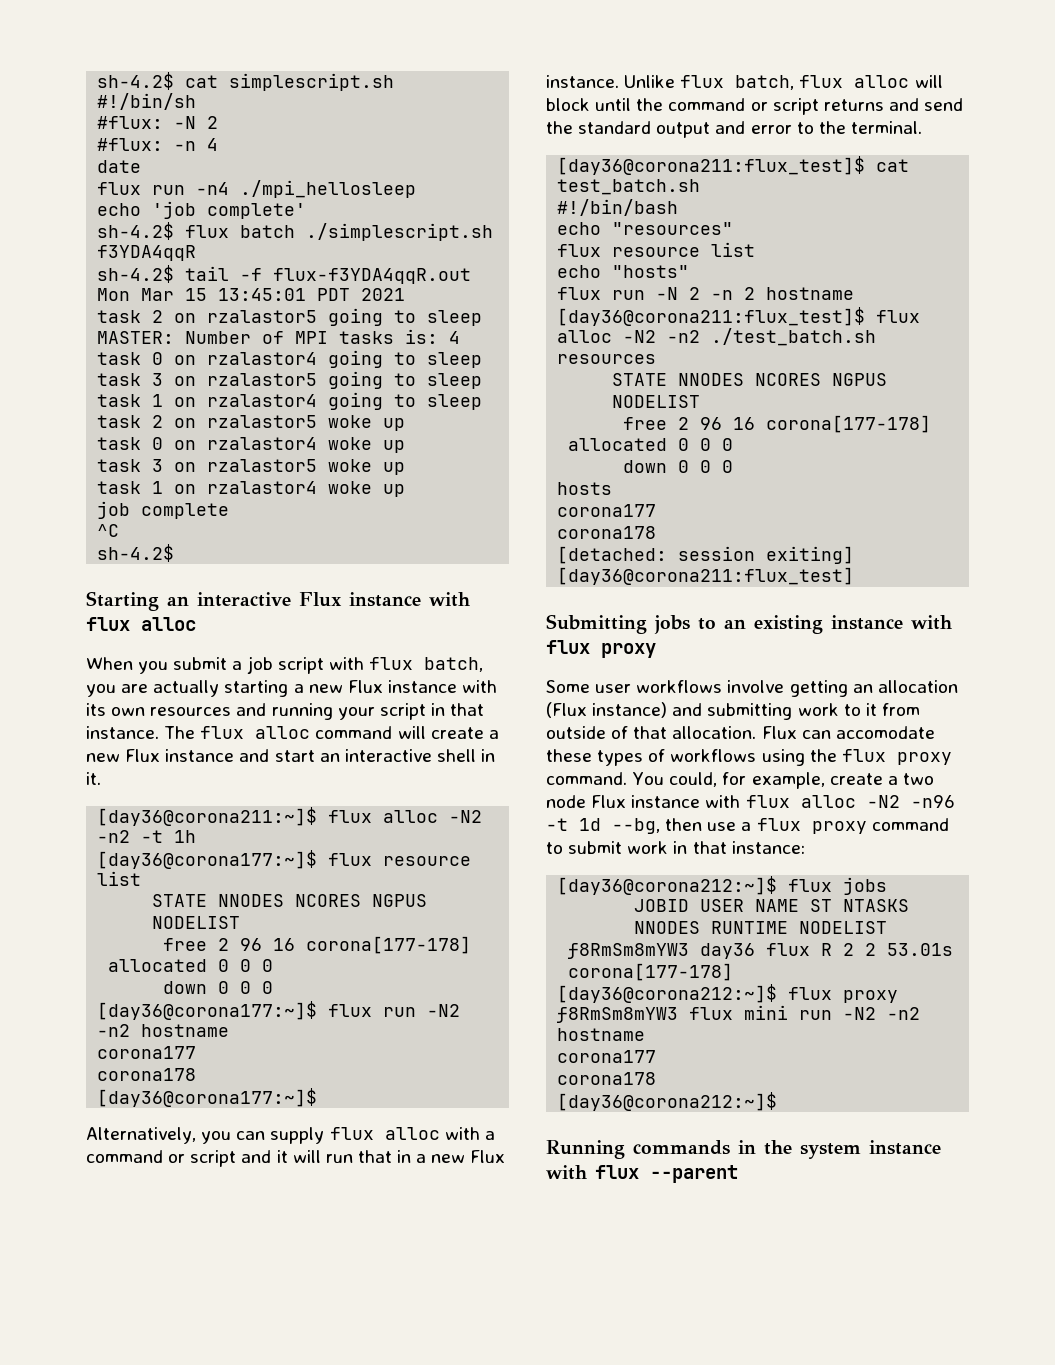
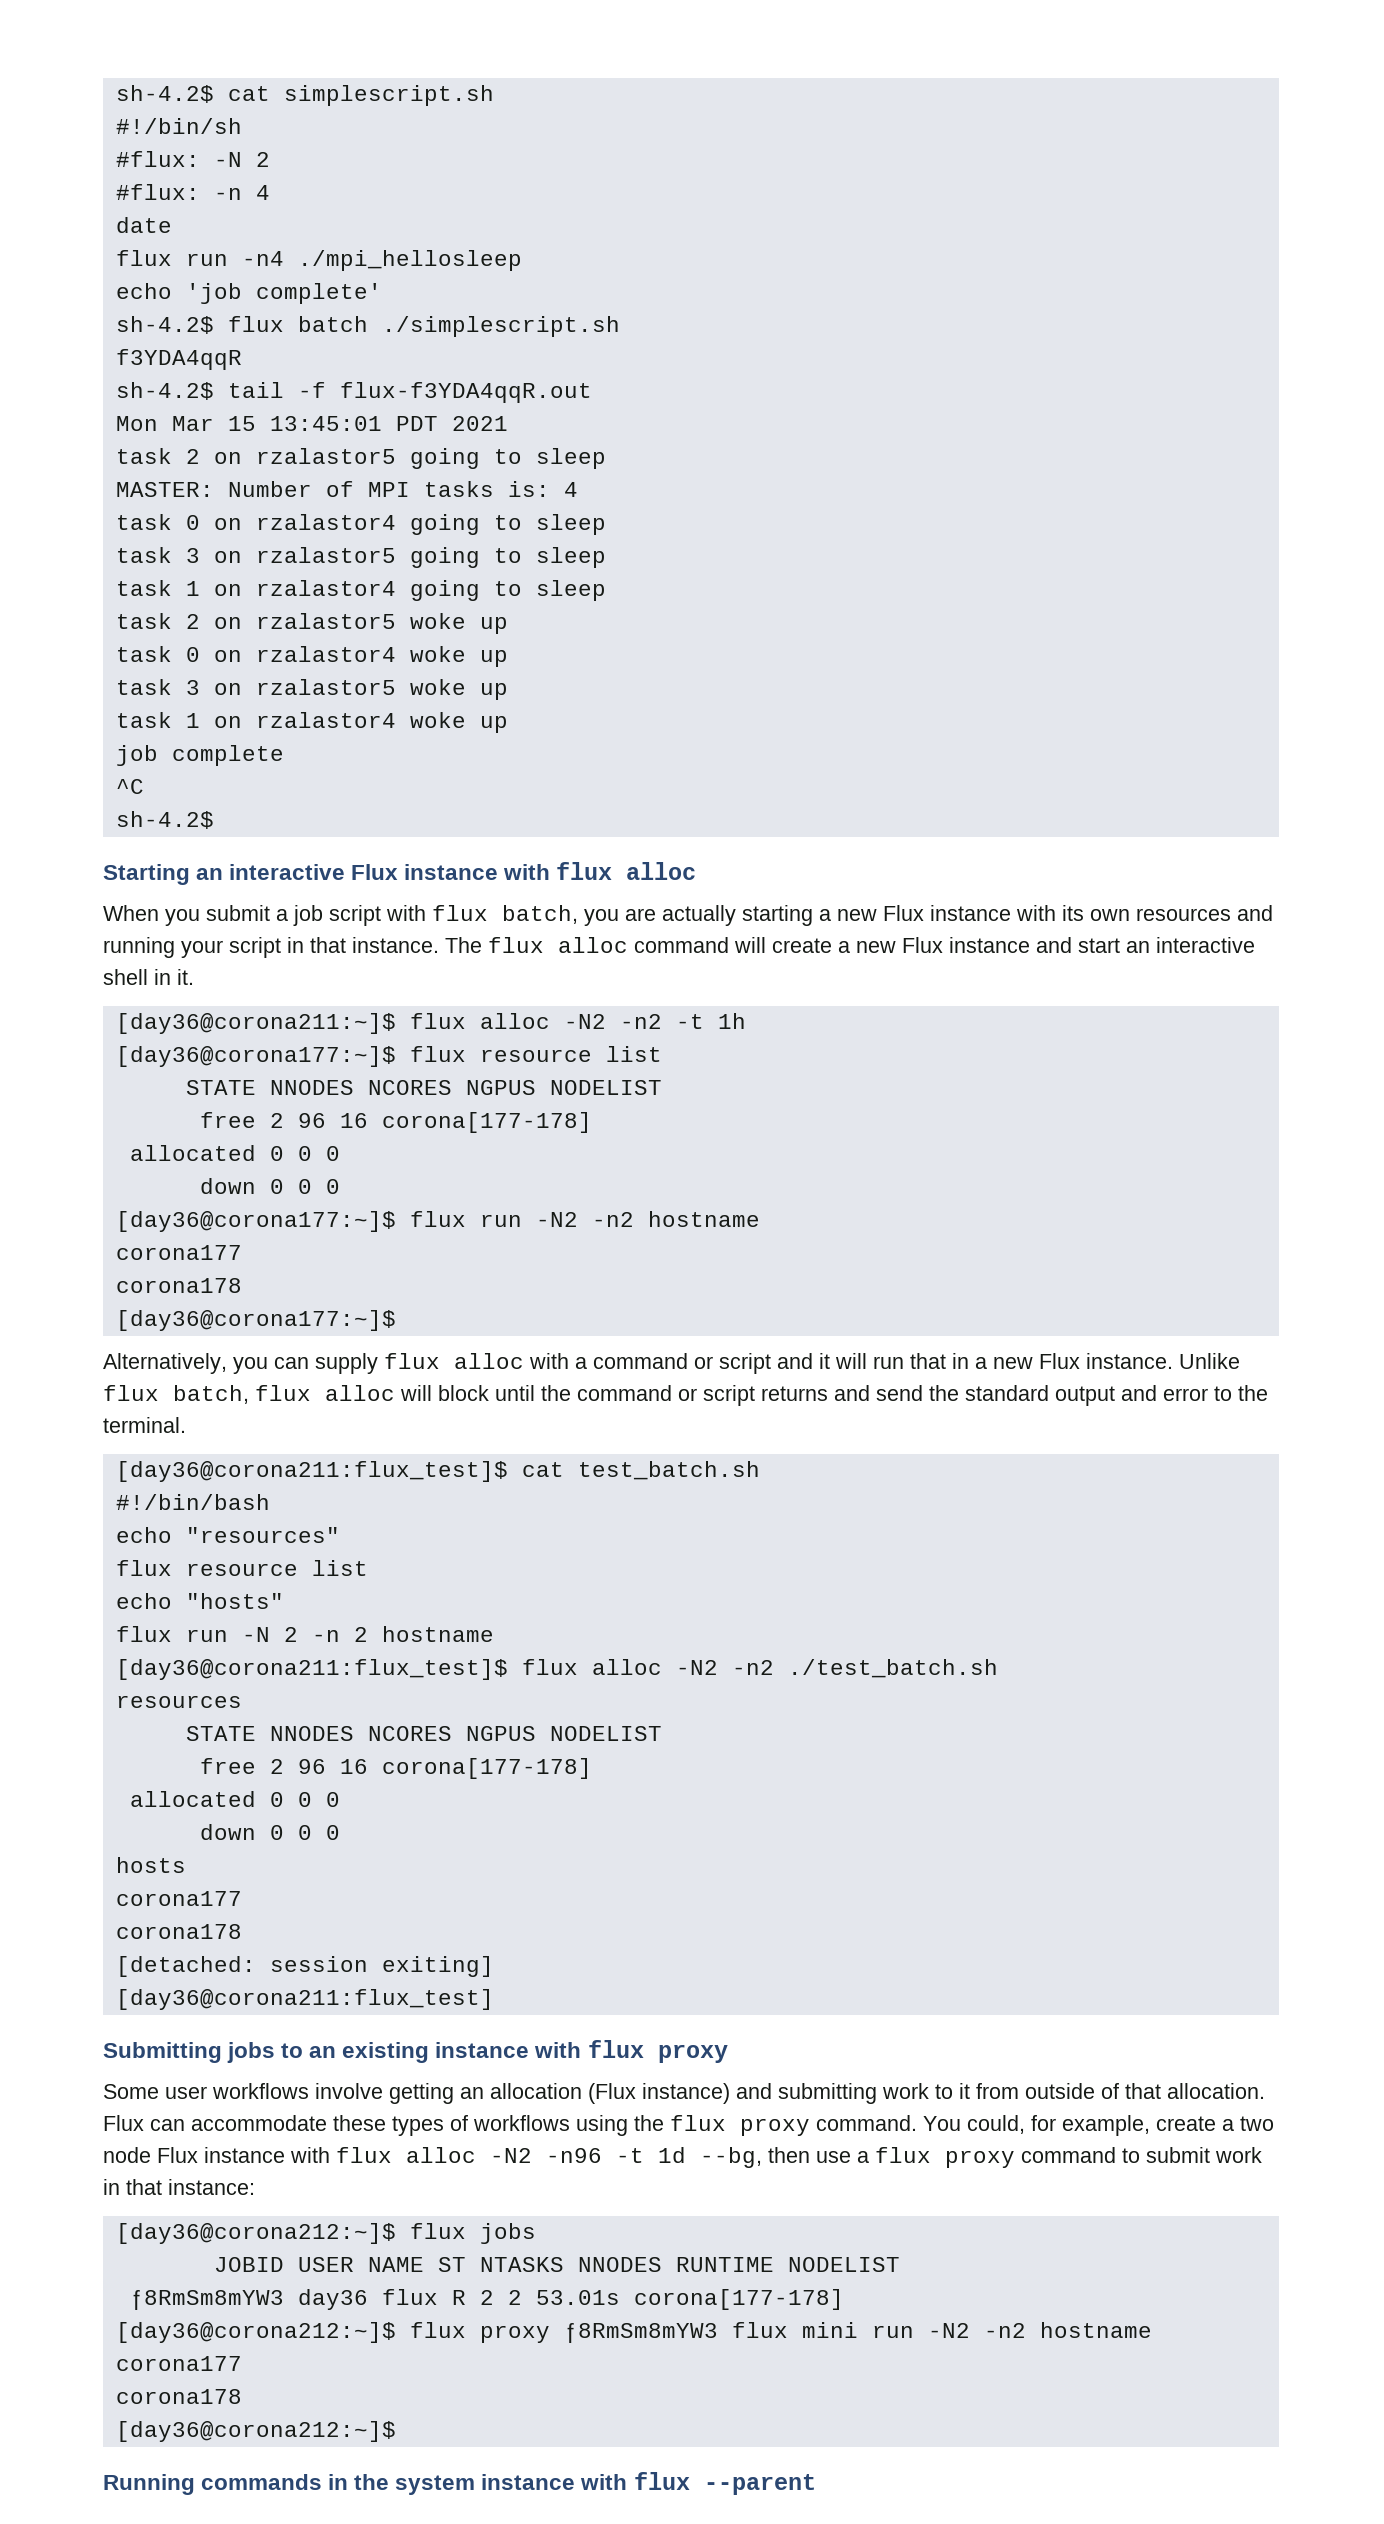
[835,726,935,739] accomodate -> [191,2115,327,2131] accommodate

